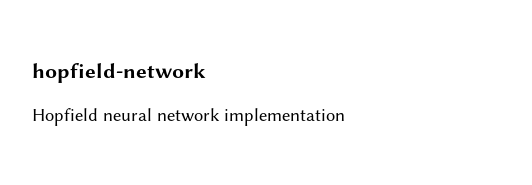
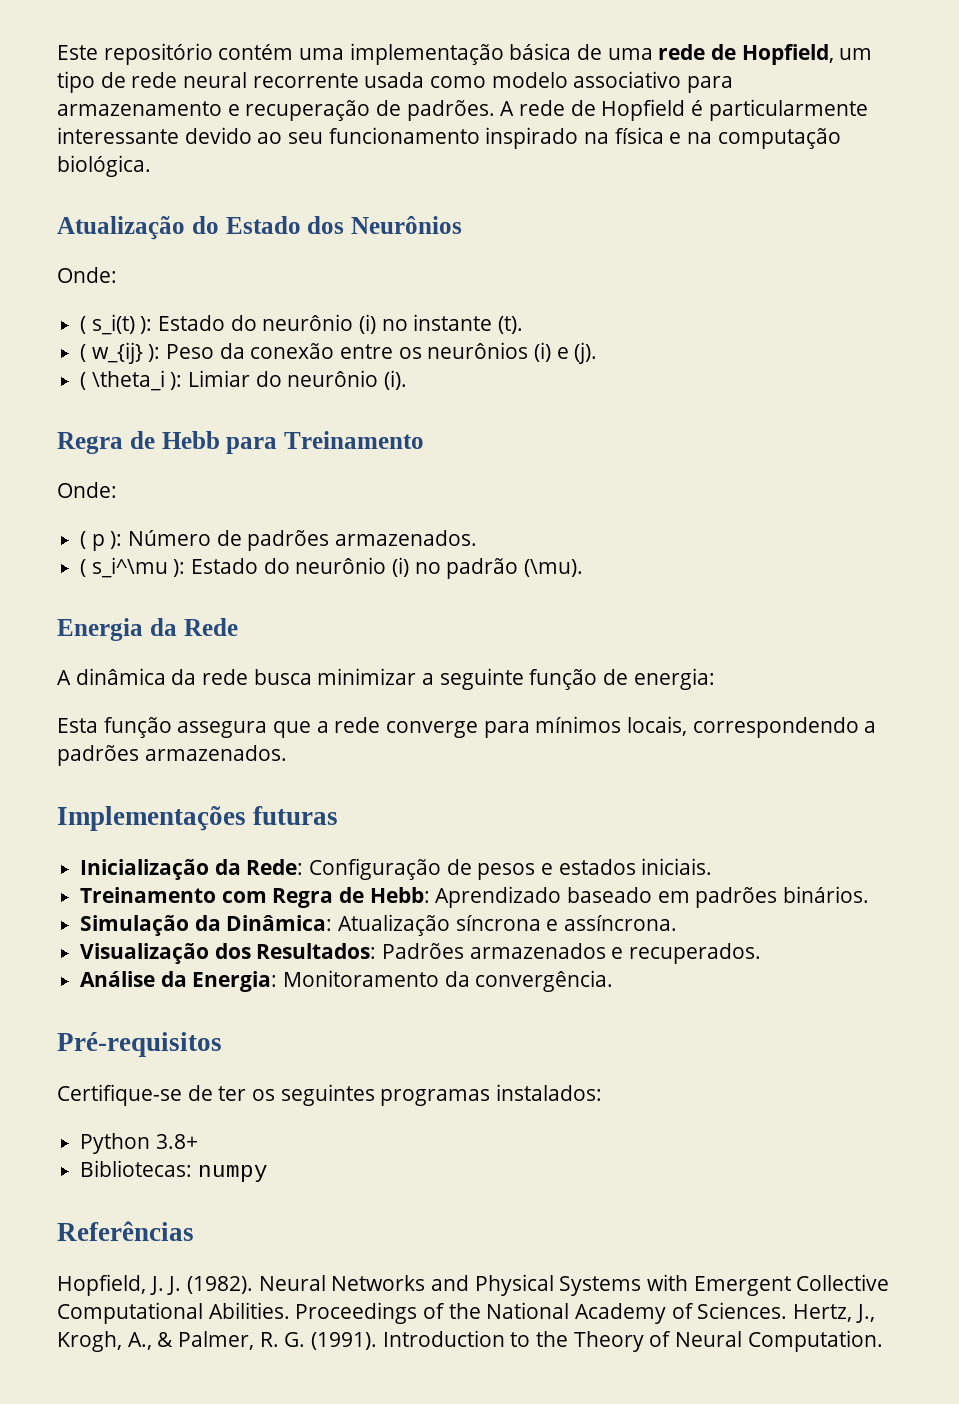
[32,63,206,83] [32,108,345,126] hopfield-network // Hopfield neural network implementation -> [57,43,873,65] [57,71,734,93] [57,99,868,121] [57,127,841,149] [57,155,151,177] [57,216,462,240] [57,267,117,283] [80,314,524,335] [80,342,598,364] [80,370,408,391] [57,431,424,454] [57,482,117,498] [80,530,478,551] [80,557,584,579] [57,618,238,641] [57,668,715,690] [57,716,877,738] [57,745,287,766] [57,806,339,831] [80,858,713,880] [80,886,870,908] [80,914,678,936] [80,943,762,964] [80,970,614,992] [57,1032,222,1057] [57,1084,603,1106] [80,1133,198,1154] [80,1160,268,1182] [57,1221,194,1241] [57,1274,890,1296] [57,1302,875,1324] [57,1330,883,1352] Este repositório contém uma implementação básica de uma rede de Hopfield, um tipo de rede neural recorrente usada como modelo associativo para armazenamento e recuperação de padrões. A rede de Hopfield é particularmente interessante devido ao seu funcionamento inspirado na física e na computação biológica. // Atualização do Estado dos Neurônios // Onde: // ( s_i(t) ): Estado do neurônio (i) no instante (t). // ( w_{ij} ): Peso da conexão entre os neurônios (i) e (j). // ( \theta_i ): Limiar do neurônio (i). // Regra de Hebb para Treinamento // Onde: // ( p ): Número de padrões armazenados. // ( s_i^\mu ): Estado do neurônio (i) no padrão (\mu). // Energia da Rede // A dinâmica da rede busca minimizar a seguinte função de energia: // Esta função assegura que a rede converge para mínimos locais, correspondendo a padrões armazenados. // Implementações futuras // Inicialização da Rede: Configuração de pesos e estados iniciais. // Treinamento com Regra de Hebb: Aprendizado baseado em padrões binários. // Simulação da Dinâmica: Atualização síncrona e assíncrona. // Visualização dos Resultados: Padrões armazenados e recuperados. // Análise da Energia: Monitoramento da convergência. // Pré-requisitos // Certifique-se de ter os seguintes programas instalados: // Python 3.8+ // Bibliotecas: numpy // Referências // Hopfield, J. J. (1982). Neural Networks and Physical Systems with Emergent Collective Computational Abilities. Proceedings of the National Academy of Sciences. Hertz, J., Krogh, A., & Palmer, R. G. (1991). Introduction to the Theory of Neural Computation.

